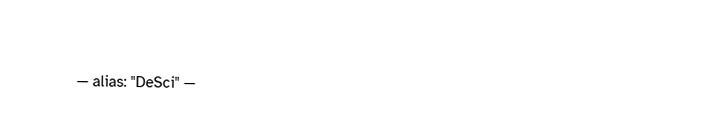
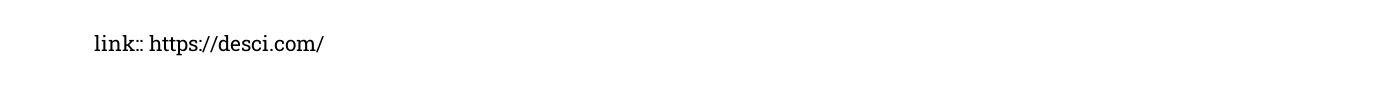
[76,74,196,89] — alias: "DeSci" — -> [94,35,324,56] link:: https://desci.com/

